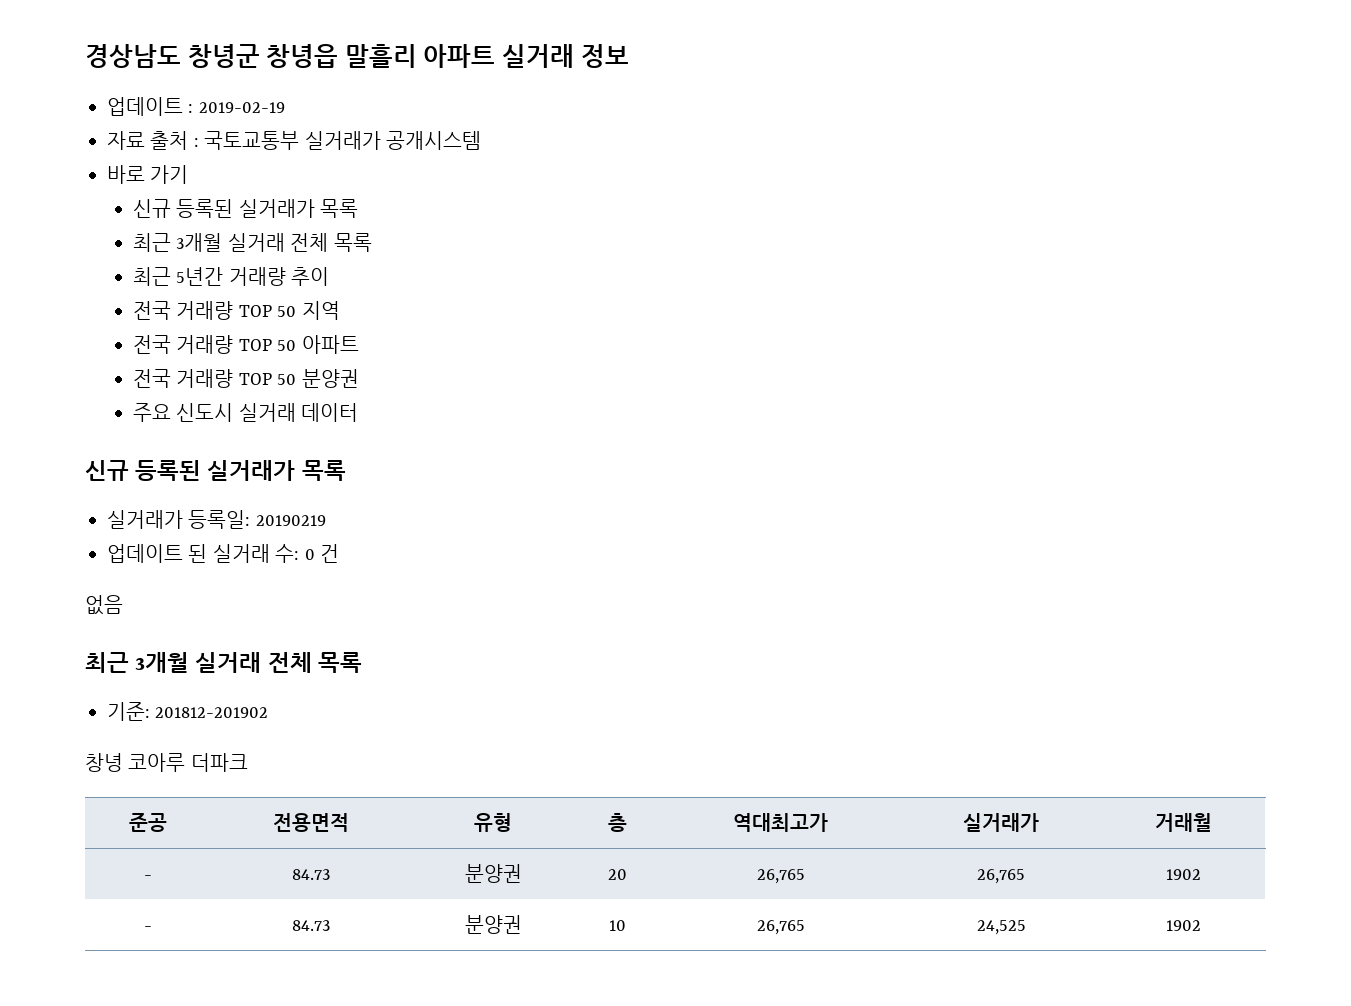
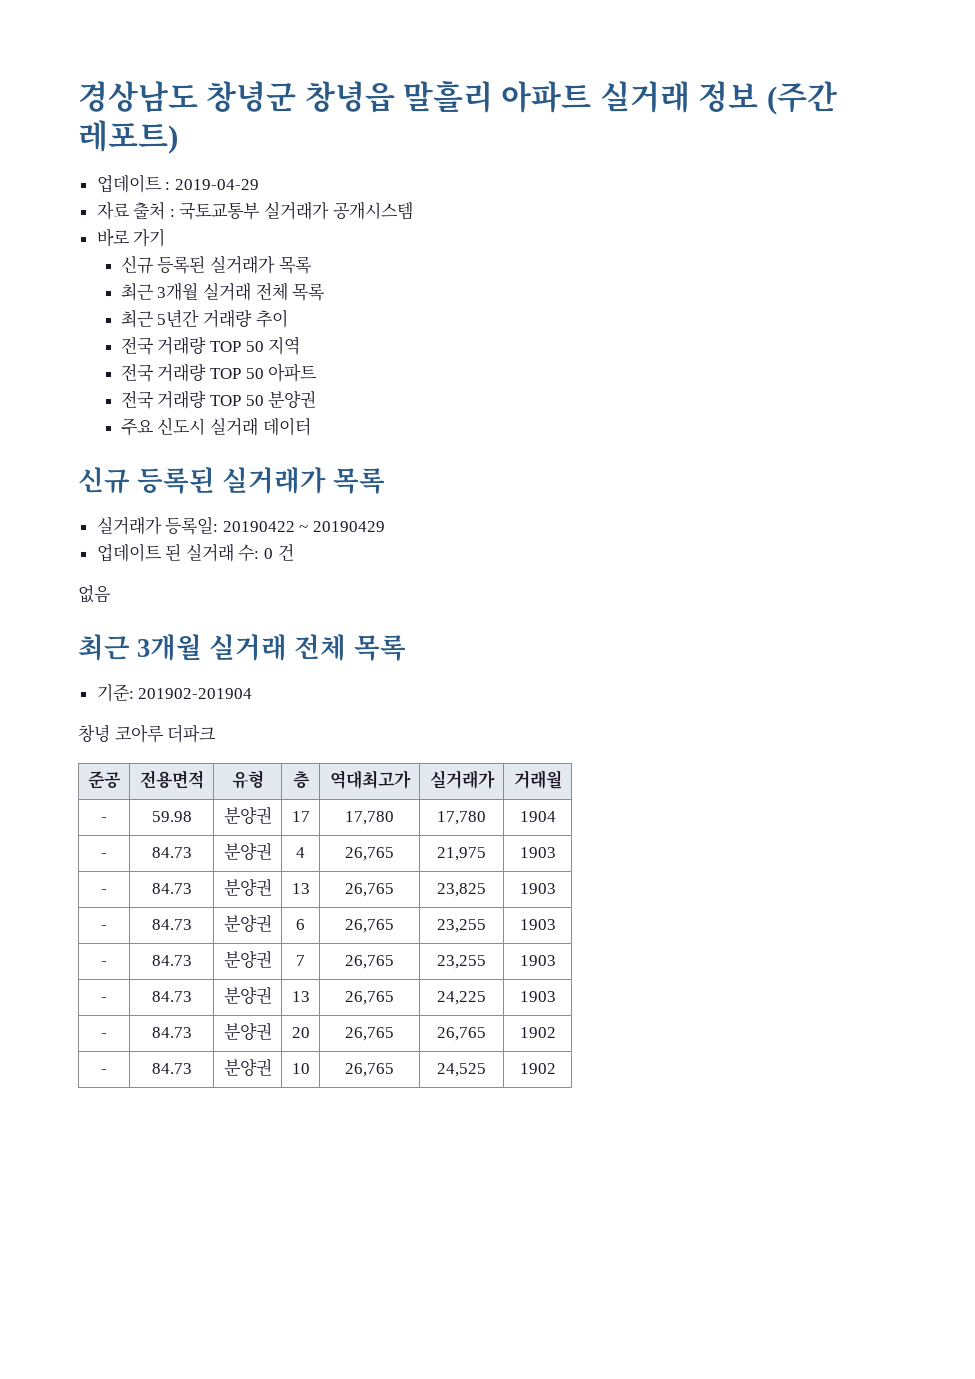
(629, 56) none -> [766,81,837,115] [78,120,178,154] (주간 레포트)
[198,102,285,113] 2019-02-19 -> [174,179,259,190] 2019-04-29
[255,515,326,526] 20190219 -> [222,521,386,532] 20190422 ~ 20190429
[155,707,269,718] 201812-201902 -> [138,688,253,699] 201902-201904
(1212, 822) none -> [101,817,107,822] [151,811,192,822] [223,807,272,824] [291,811,310,822] [345,811,394,825] [437,811,486,825] [519,811,556,822] [101,853,107,858] [151,847,192,858] [223,843,272,860] [296,847,305,858] [345,847,394,861] [437,847,486,861] [519,847,556,858] [101,889,107,894] [151,883,192,894] [223,879,272,896] [291,883,310,894] [345,883,394,897] [437,883,486,897] [519,883,556,894] [101,925,107,930] [151,919,192,930] [223,915,272,932] [296,919,305,930] [345,919,394,933] [437,919,486,933] [519,919,556,930] [101,961,107,966] [151,955,192,966] [223,951,272,968] [296,955,305,966] [345,955,394,969] [437,955,486,969] [519,955,556,966] [101,997,107,1002] [151,991,192,1002] [223,987,272,1004] [291,991,310,1002] [345,991,394,1005] [437,991,486,1005] [519,991,556,1002] // - | 59.98 | 분양권 | 17 | 17,780 | 17,780 | 1904 // - | 84.73 | 분양권 | 4 | 26,765 | 21,975 | 1903 // - | 84.73 | 분양권 | 13 | 26,765 | 23,825 | 1903 // - | 84.73 | 분양권 | 6 | 26,765 | 23,255 | 1903 // - | 84.73 | 분양권 | 7 | 26,765 | 23,255 | 1903 // - | 84.73 | 분양권 | 13 | 26,765 | 24,225 | 1903

